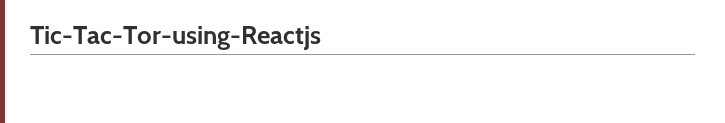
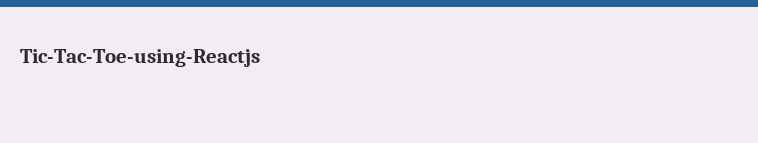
[30,26,321,50] Tic-Tac-Tor-using-Reactjs -> [20,49,260,67] Tic-Tac-Toe-using-Reactjs

